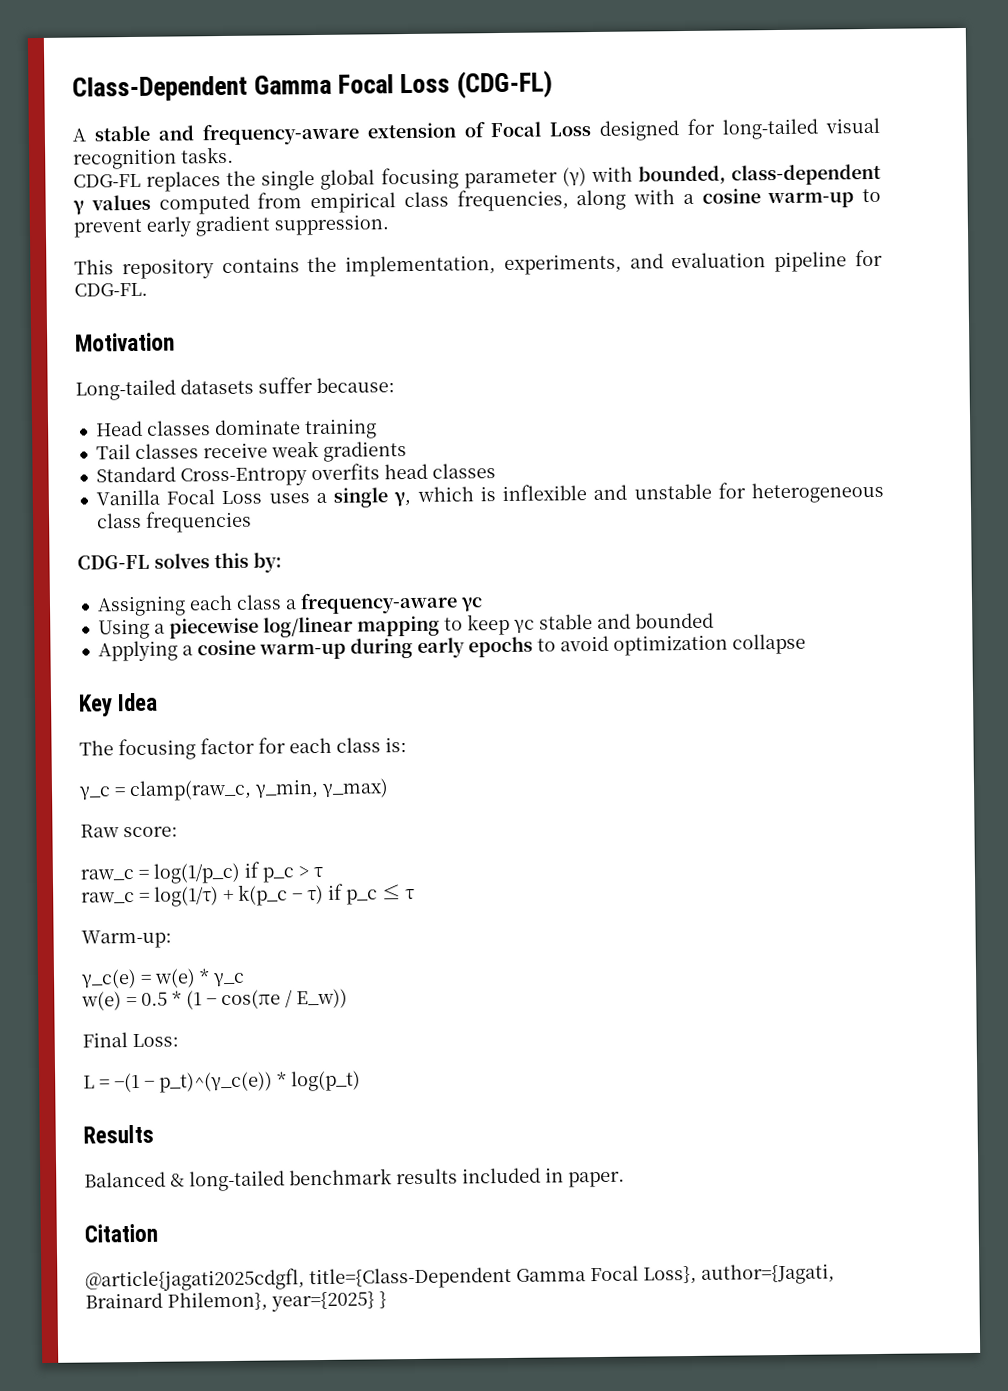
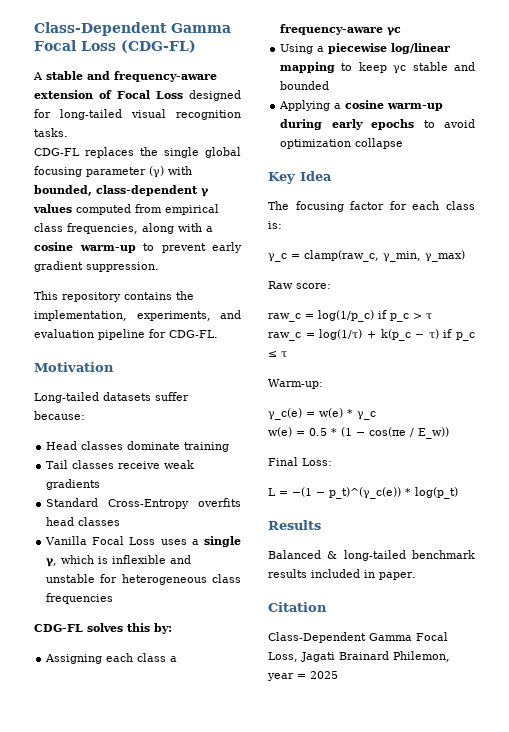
[85,1263,835,1292] [85,1291,387,1312] @article{jagati2025cdgfl, title={Class-Dependent Gamma Focal Loss}, author={Jagati, Brainard Philemon}, year={2025} } -> [268,632,448,643] [268,651,450,662] [267,671,338,681] Class-Dependent Gamma Focal Loss, Jagati Brainard Philemon, year = 2025

